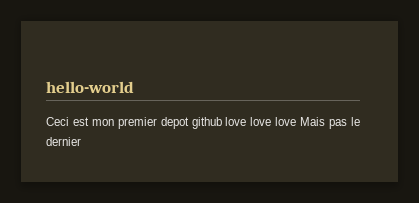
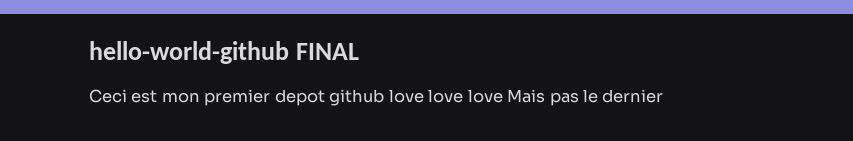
[46,81,134,93] hello-world -> [89,41,360,64] hello-world-github FINAL

